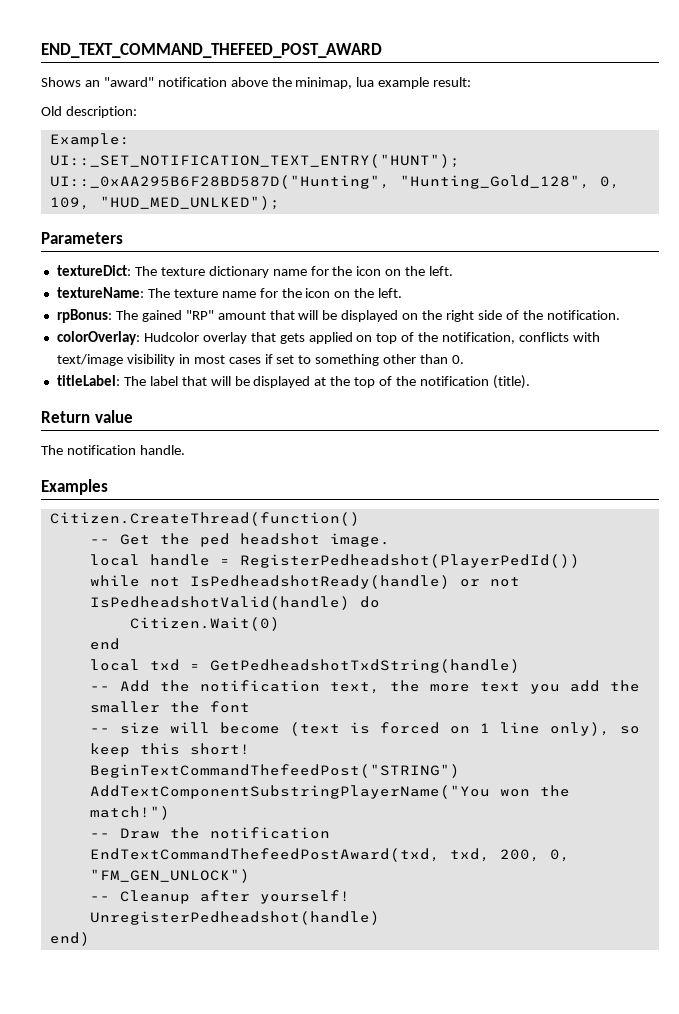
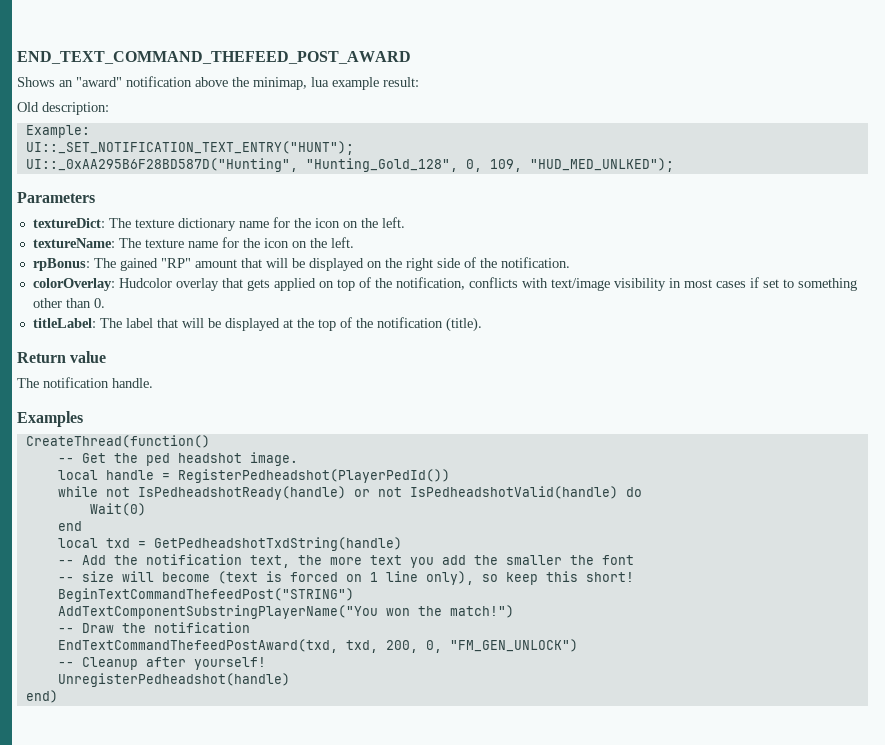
[49,512,360,526] Citizen.CreateThread(function() -> [25,435,210,448] CreateThread(function()
[129,617,280,631] Citizen.Wait(0) -> [89,503,146,516] Wait(0)

